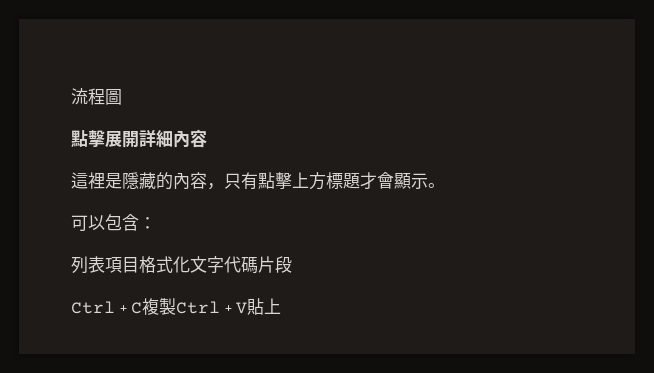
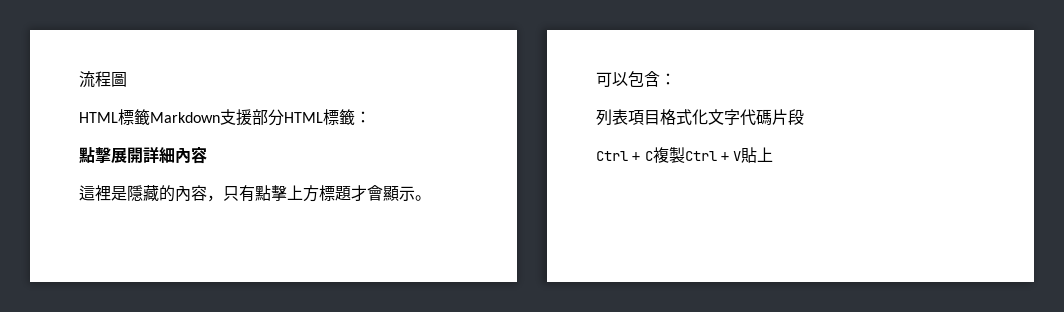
(122, 97) none -> [79,109,371,126] // HTML標籤Markdown支援部分HTML標籤：

